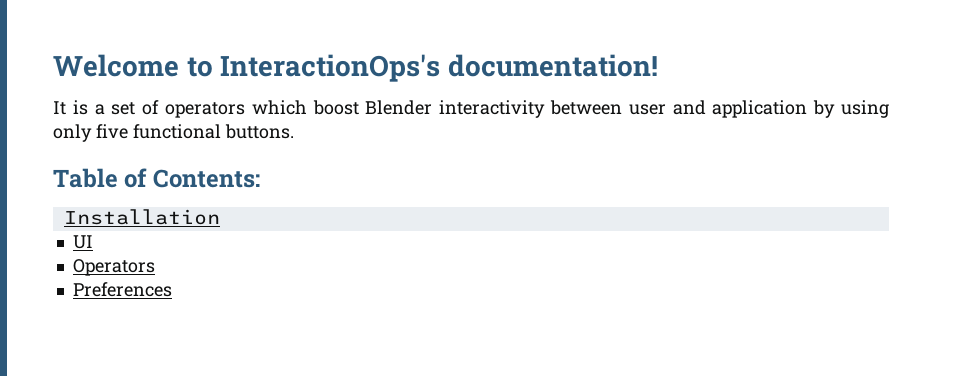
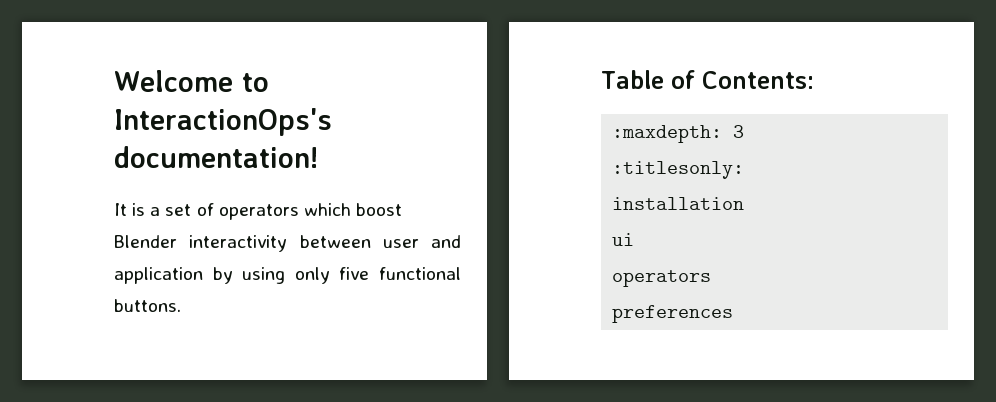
[63,209,220,225] [72,235,93,249] [72,259,155,276] [72,282,172,297] Installation // UI // Operators // Preferences -> [612,125,745,143] [612,161,745,179] [612,197,745,210] [612,233,635,246] [612,270,712,287] [612,305,734,323] :maxdepth: 3 // :titlesonly: // installation // ui // operators // preferences

